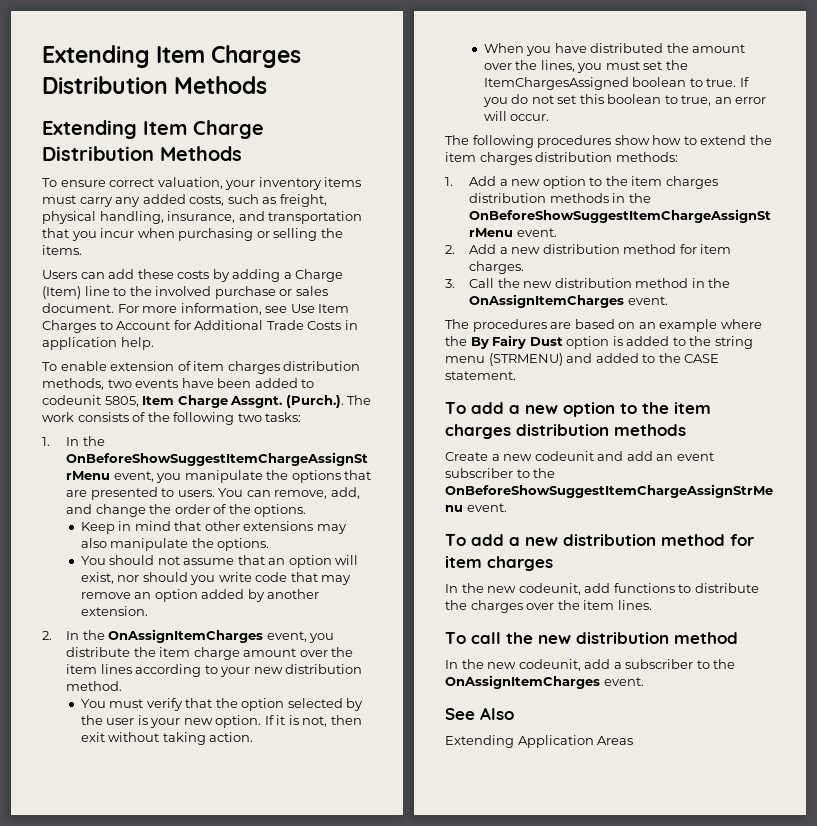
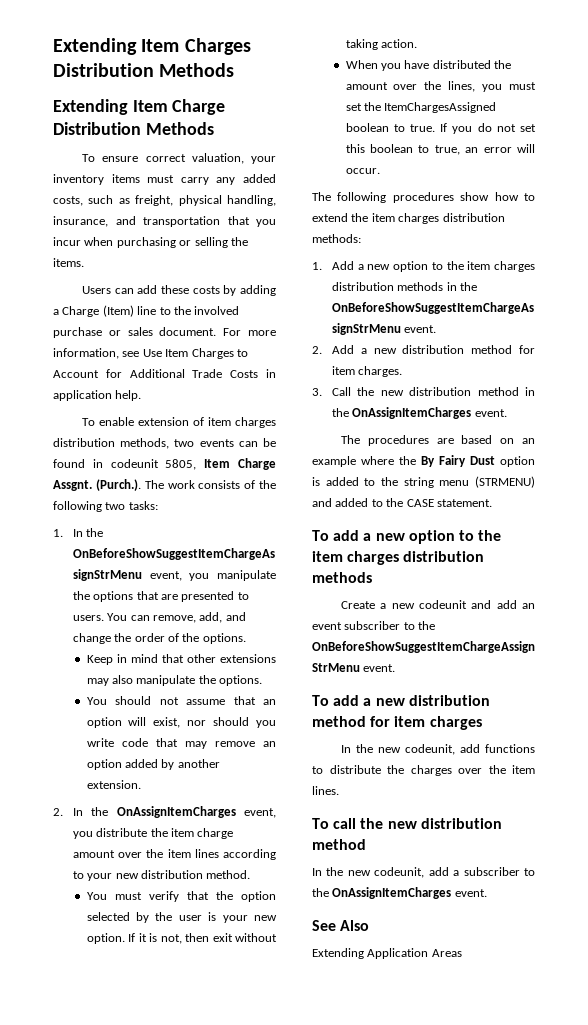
[181,378,315,388] have been added to -> [238,438,276,447] [53,459,103,468] can be found in

